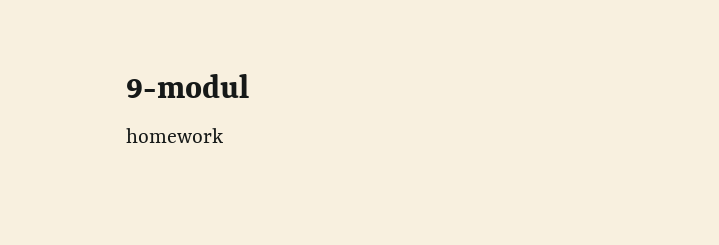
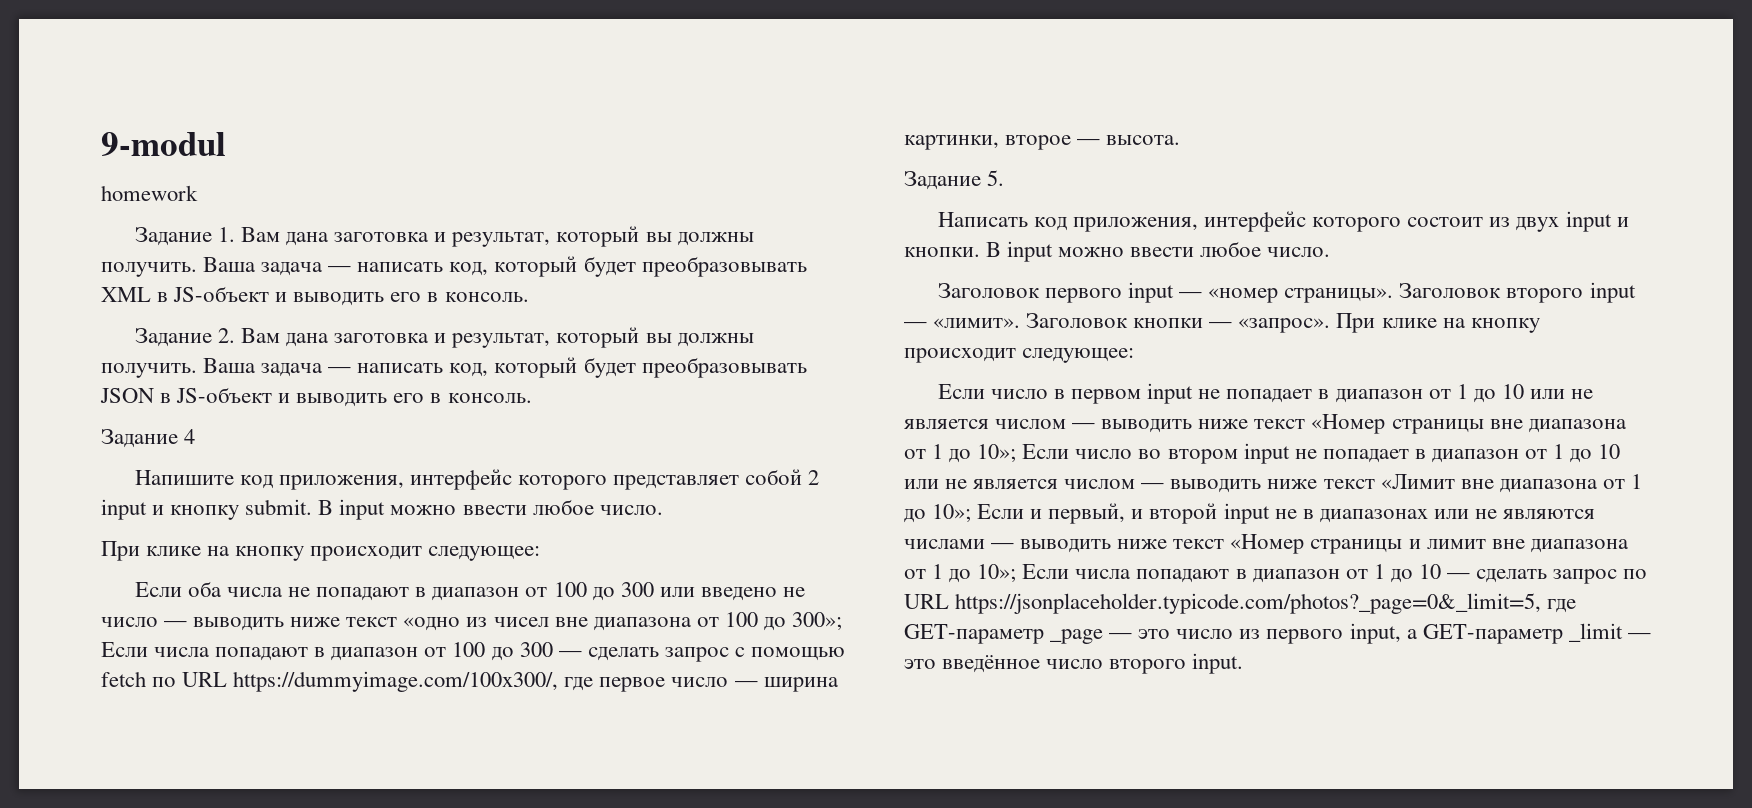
(223, 135) none -> [134,226,754,247] [101,256,807,277] [101,286,529,306] [134,327,754,348] [101,357,807,378] [100,387,532,407] [101,429,196,448] [134,469,820,490] [101,499,663,520] [101,541,541,561] [134,581,805,601] [101,612,842,631] [101,642,845,662] [101,671,839,692] [904,135,1181,150] [904,170,1005,190] [937,211,1629,232] [904,241,1331,262] [937,282,1636,303] [904,313,1540,333] [904,348,1135,363] [937,383,1594,404] [904,414,1627,434] [904,443,1621,464] [904,474,1642,493] [904,503,1595,524] [904,534,1629,554] [904,564,1648,584] [904,593,1577,614] [904,623,1651,644] [904,653,1244,674] // Задание 1. Вам дана заготовка и результат, который вы должны получить. Ваша задача — написать код, который будет преобразовывать XML в JS-объект и выводить его в консоль. // Задание 2. Вам дана заготовка и результат, который вы должны получить. Ваша задача — написать код, который будет преобразовывать JSON в JS-объект и выводить его в консоль. // Задание 4 // Напишите код приложения, интерфейс которого представляет собой 2 input и кнопку submit. В input можно ввести любое число. // При клике на кнопку происходит следующее: // Если оба числа не попадают в диапазон от 100 до 300 или введено не число — выводить ниже текст «одно из чисел вне диапазона от 100 до 300»; Если числа попадают в диапазон от 100 до 300 — сделать запрос c помощью fetch по URL https://dummyimage.com/100x300/, где первое число — ширина картинки, второе — высота. // Задание 5. // Написать код приложения, интерфейс которого состоит из двух input и кнопки. В input можно ввести любое число. // Заголовок первого input — «номер страницы». Заголовок второго input — «лимит». Заголовок кнопки — «запрос». При клике на кнопку происходит следующее: // Если число в первом input не попадает в диапазон от 1 до 10 или не является числом — выводить ниже текст «Номер страницы вне диапазона от 1 до 10»; Если число во втором input не попадает в диапазон от 1 до 10 или не является числом — выводить ниже текст «Лимит вне диапазона от 1 до 10»; Если и первый, и второй input не в диапазонах или не являются числами — выводить ниже текст «Номер страницы и лимит вне диапазона от 1 до 10»; Если числа попадают в диапазон от 1 до 10 — сделать запрос по URL https://jsonplaceholder.typicode.com/photos?_page=0&_limit=5, где GET-параметр _page — это число из первого input, а GET-параметр _limit — это введённое число второго input.

